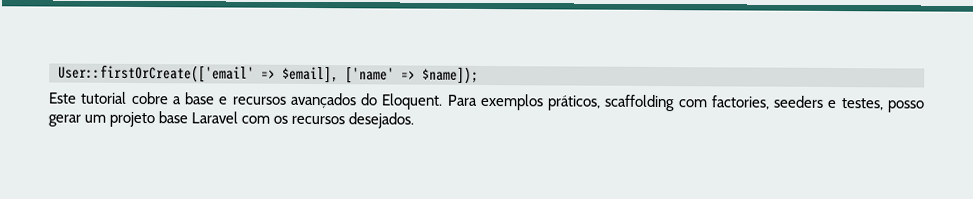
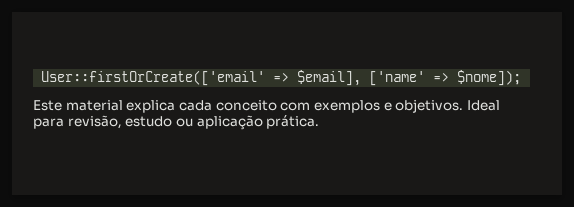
[422,66,479,84] $name]); -> [457,70,522,86] $nome]);
[80,91,926,113] [48,111,415,129] tutorial cobre a base e recursos avançados do Eloquent. Para exemplos práticos, scaffolding com factories, seeders e testes, posso gerar um projeto base Laravel com os recursos desejados. -> [65,99,500,113] [33,115,320,130] material explica cada conceito com exemplos e objetivos. Ideal para revisão, estudo ou aplicação prática.

